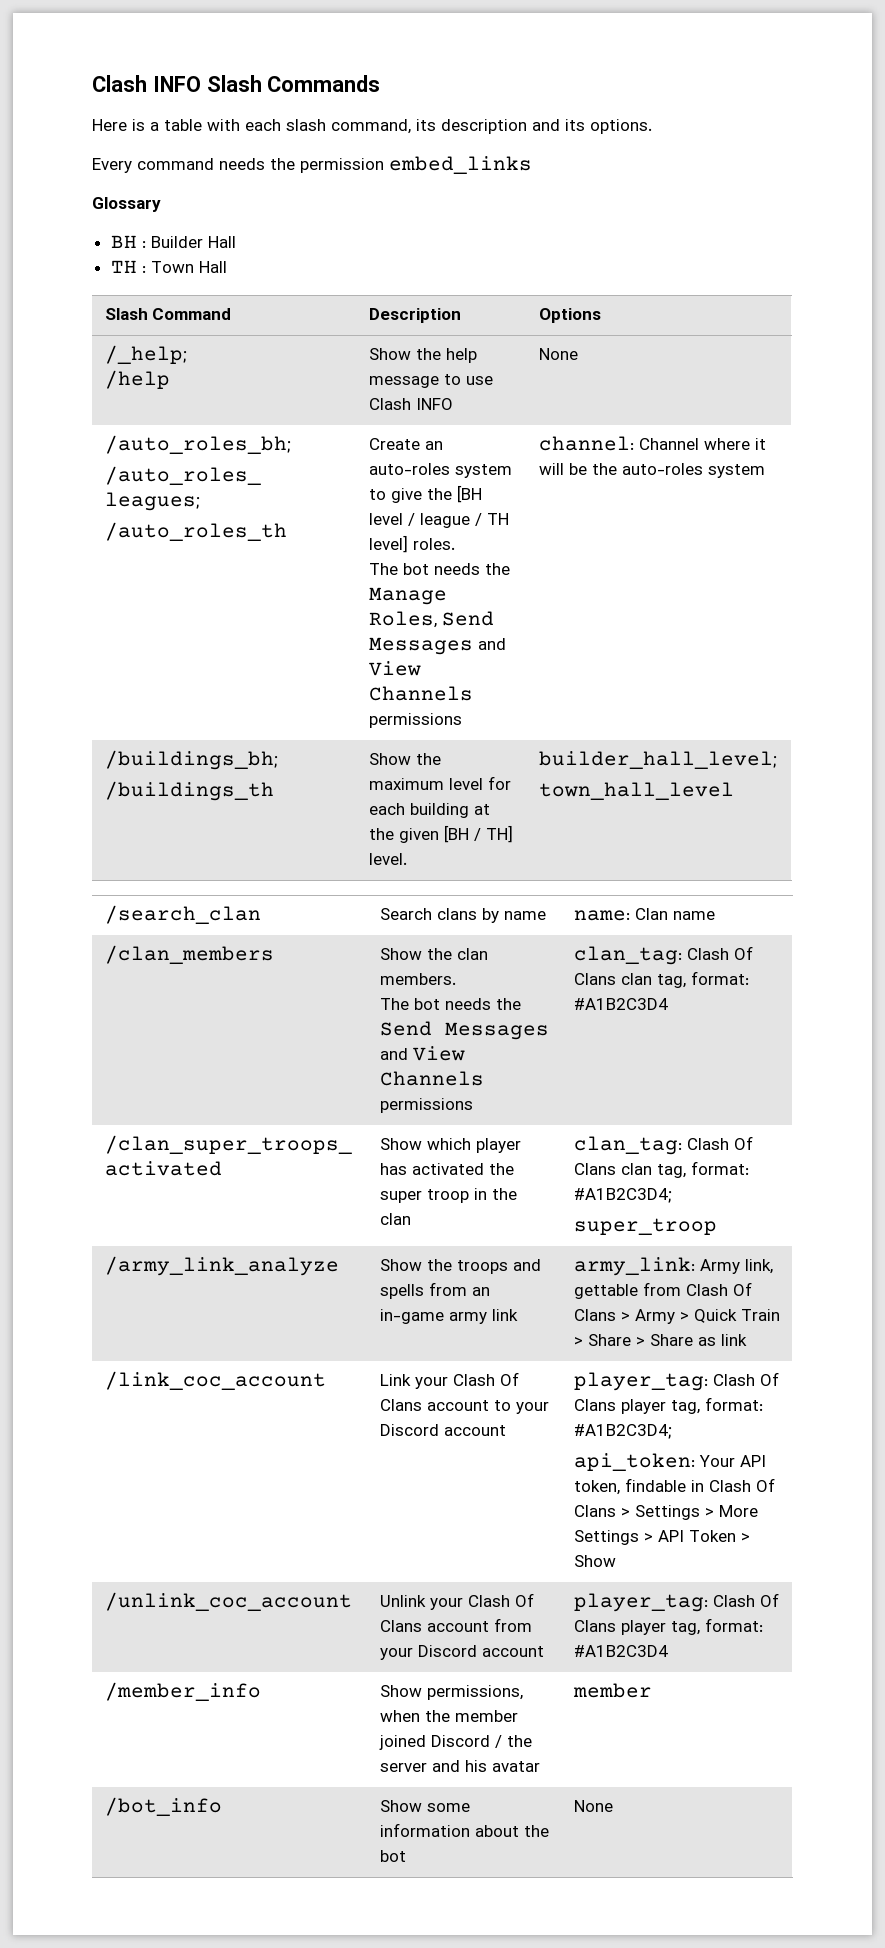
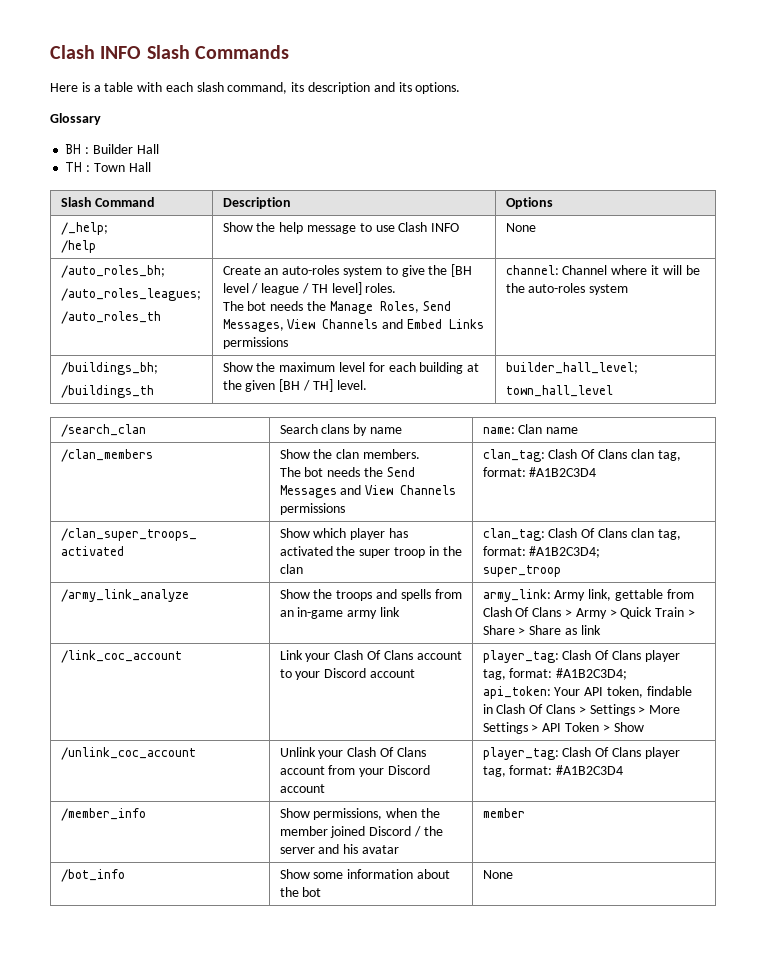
[92,156,532,174] // Every command needs the permission embed_links -> (461, 88) none
[368,637,506,655] [368,661,421,676] [368,686,473,701] Messages and View Channels -> [222,319,485,332] Messages, View Channels and Embed Links

